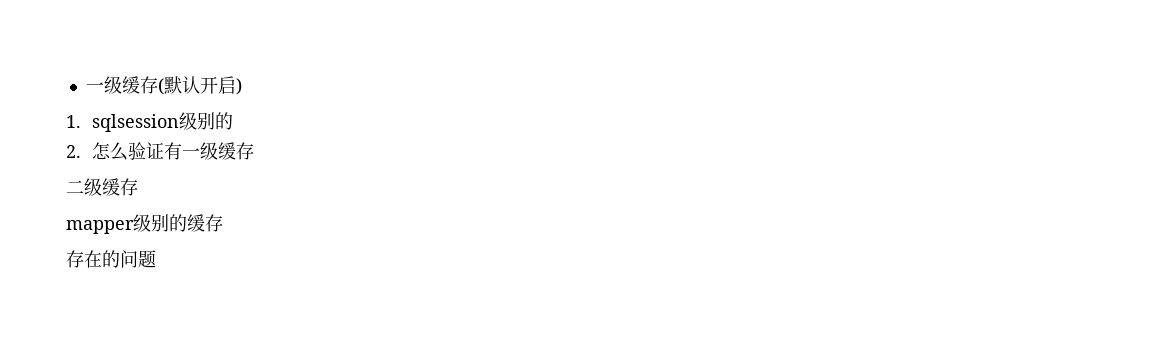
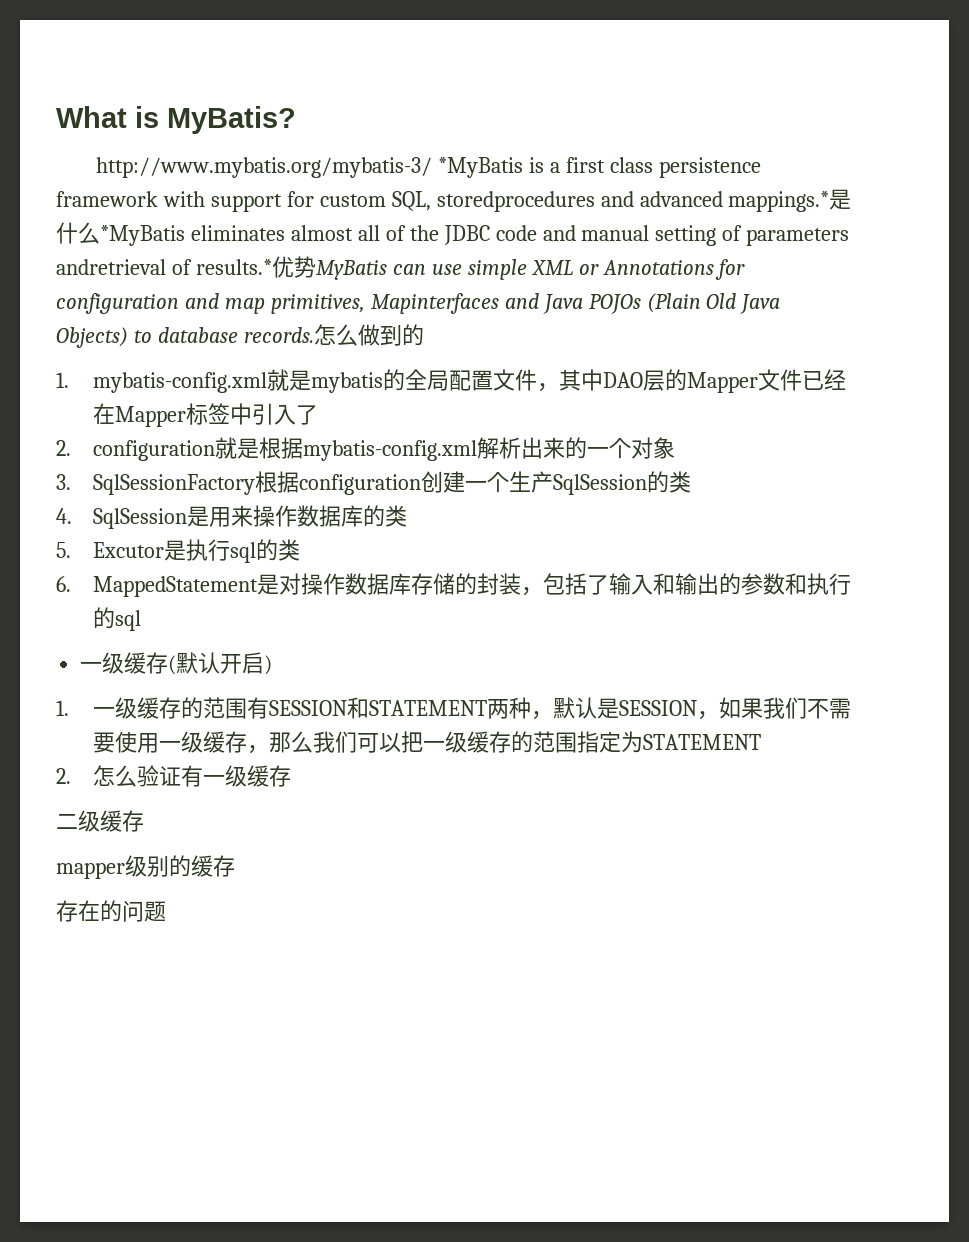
(85, 87) none -> [56,106,296,134] [96,157,761,178] [56,189,852,212] [56,222,850,246] [56,256,746,280] [56,293,781,314] [56,324,424,348] [56,369,847,393] [93,403,319,427] [56,437,676,461] [56,471,692,495] [56,505,408,529] [56,539,301,563] [56,573,852,597] [93,607,142,631] What is MyBatis? // http://www.mybatis.org/mybatis-3/ *MyBatis is a first class persistence framework with support for custom SQL, storedprocedures and advanced mappings.*是什么*MyBatis eliminates almost all of the JDBC code and manual setting of parameters andretrieval of results.*优势MyBatis can use simple XML or Annotations for configuration and map primitives, Mapinterfaces and Java POJOs (Plain Old Java Objects) to database records.怎么做到的 // 1. mybatis-config.xml就是mybatis的全局配置文件，其中DAO层的Mapper文件已经在Mapper标签中引入了 // 2. configuration就是根据mybatis-config.xml解析出来的一个对象 // 3. SqlSessionFactory根据configuration创建一个生产SqlSession的类 // 4. SqlSession是用来操作数据库的类 // 5. Excutor是执行sql的类 // 6. MappedStatement是对操作数据库存储的封装，包括了输入和输出的参数和执行的sql //
[91,112,233,132] sqlsession级别的 -> [93,697,852,720] [93,731,762,754] 一级缓存的范围有SESSION和STATEMENT两种，默认是SESSION，如果我们不需要使用一级缓存，那么我们可以把一级缓存的范围指定为STATEMENT

